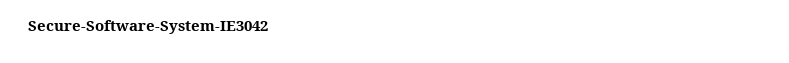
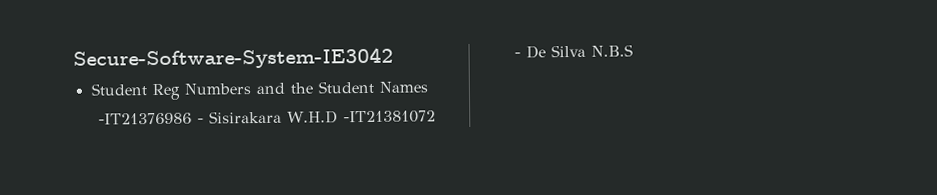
(268, 27) none -> [90,80,428,101] [97,110,436,125] [513,44,633,59] // Student Reg Numbers and the Student Names // -IT21376986 - Sisirakara W.H.D -IT21381072 - De Silva N.B.S

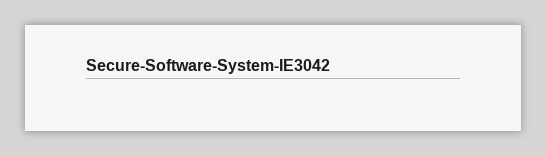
[90,80,428,101] [97,110,436,125] [513,44,633,59] // Student Reg Numbers and the Student Names // -IT21376986 - Sisirakara W.H.D -IT21381072 - De Silva N.B.S -> (330, 66) none

